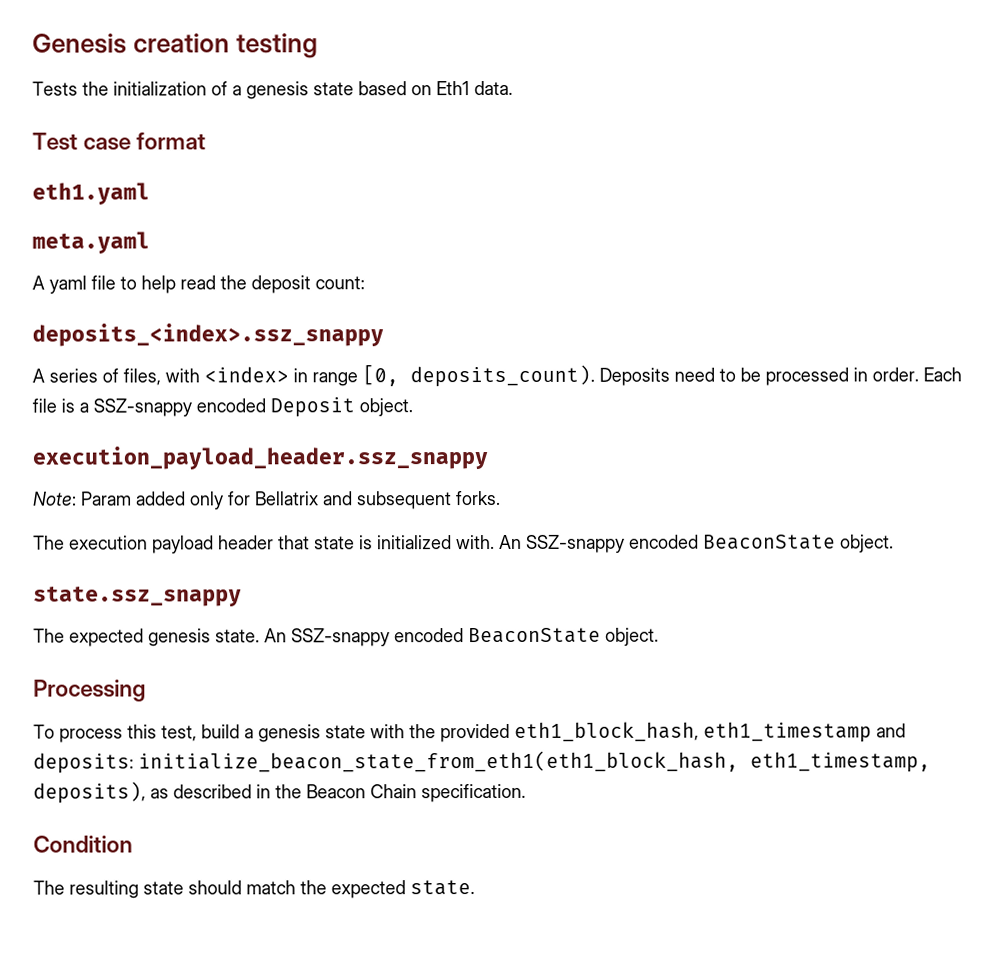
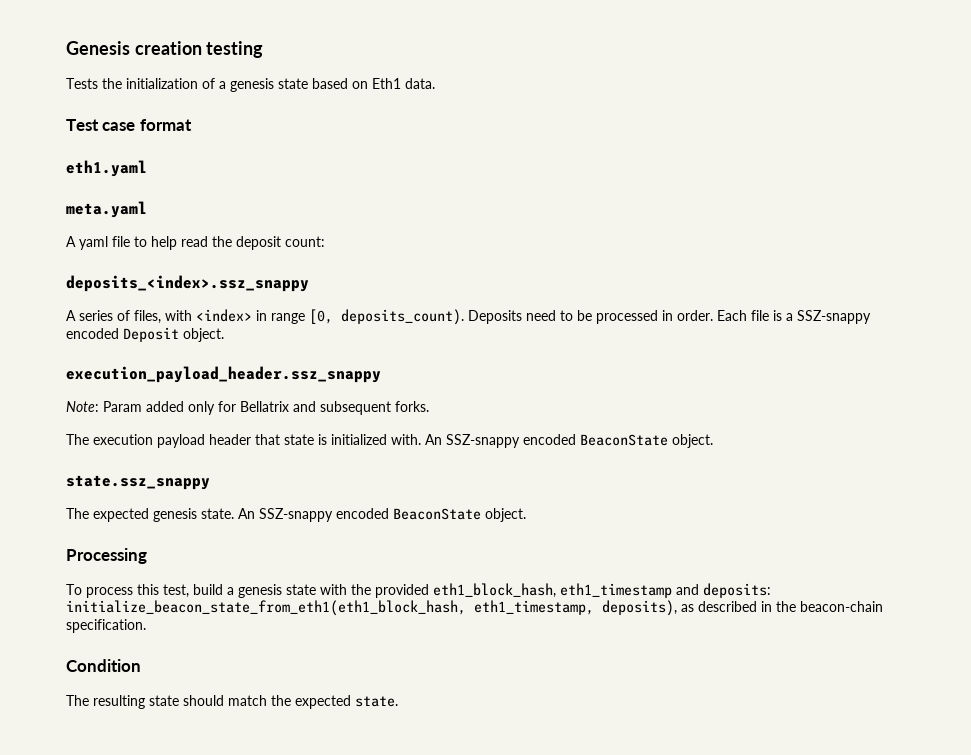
[306,784,417,799] Beacon Chain -> [800,601,883,612] beacon-chain

